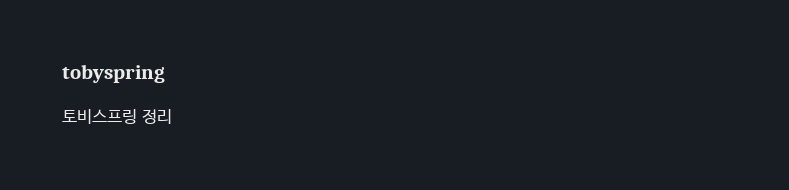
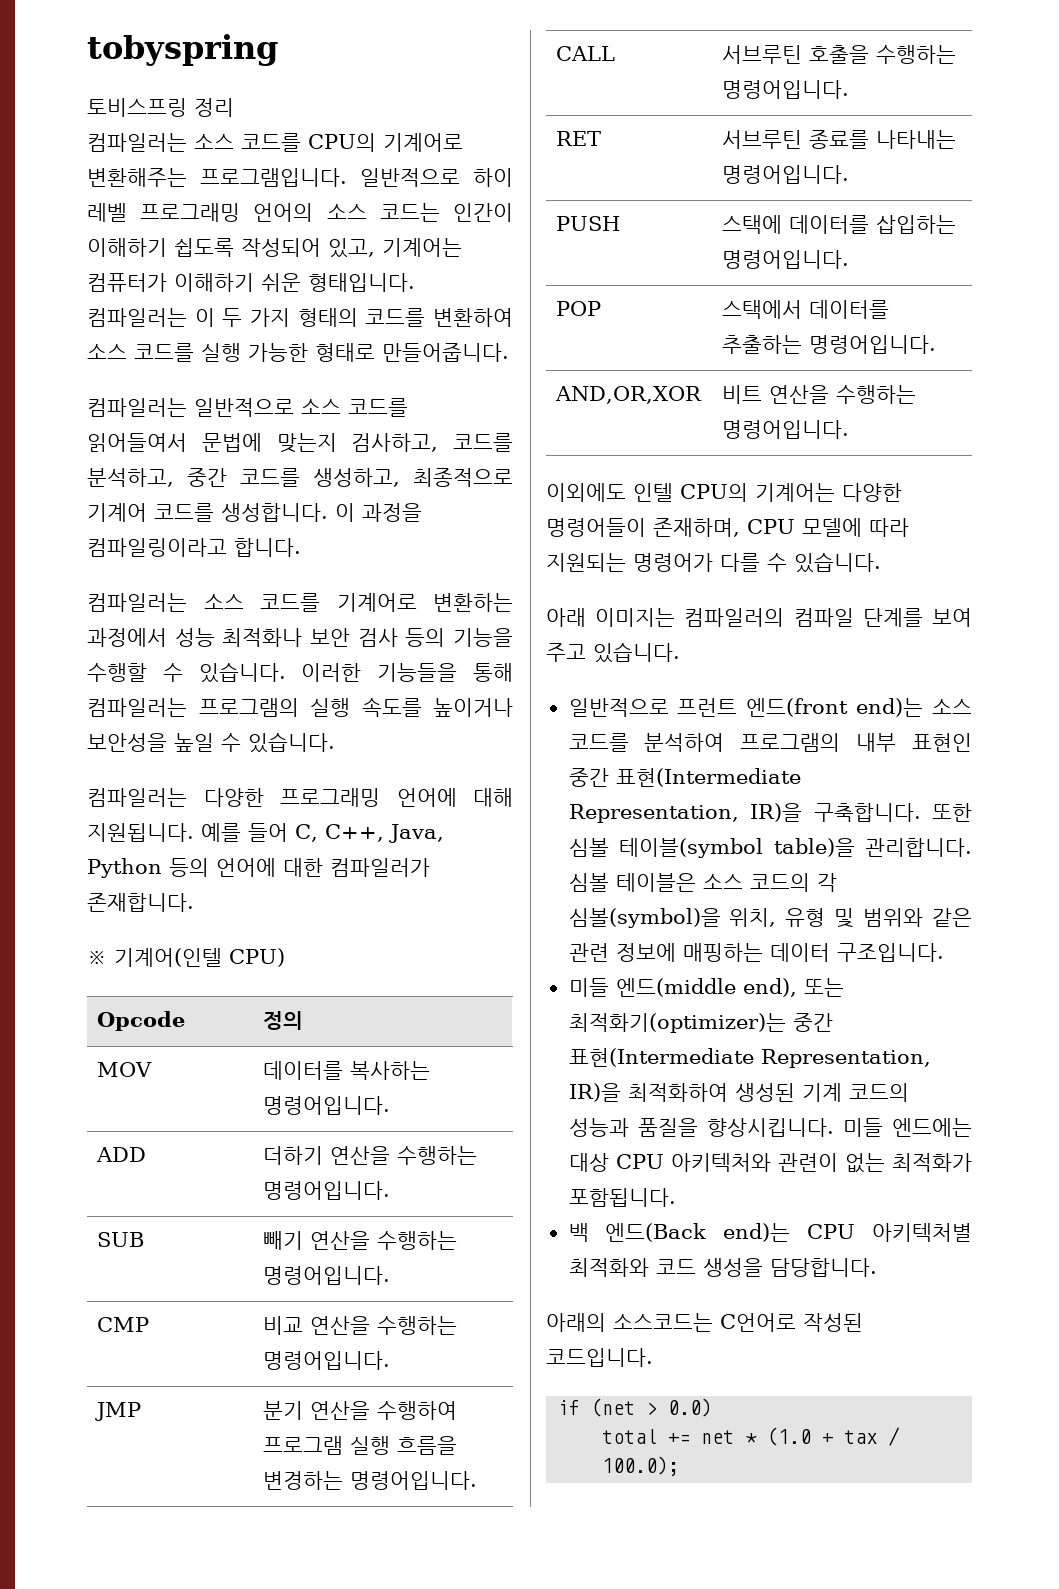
(172, 116) none -> [87,133,463,152] [87,168,513,187] [87,203,513,222] [87,238,462,258] [87,273,415,292] [87,308,513,327] [87,343,509,362] [87,398,408,417] [87,433,513,453] [87,468,513,487] [87,503,422,522] [87,538,301,557] [87,593,513,612] [87,628,513,647] [87,662,513,683] [87,697,513,717] [87,732,335,753] [87,788,513,807] [87,823,444,843] [87,858,430,878] [87,893,194,912] [87,948,285,967] [97,1011,186,1031] [263,1011,304,1030] [97,1062,153,1077] [263,1061,431,1080] [263,1096,391,1115] [96,1147,147,1162] [263,1146,478,1165] [263,1181,391,1200] [97,1232,145,1247] [263,1231,458,1250] [263,1266,391,1285] [97,1317,150,1332] [263,1316,458,1335] [263,1351,391,1370] [95,1402,142,1421] [263,1401,458,1420] [263,1436,458,1455] [263,1471,478,1490] [556,46,616,61] [722,45,957,64] [722,80,850,99] [556,131,602,146] [722,130,957,149] [722,165,850,184] [556,216,621,231] [722,215,957,234] [722,250,850,269] [556,301,602,316] [722,300,890,319] [722,335,937,354] [555,386,703,404] [722,385,917,404] [722,420,850,439] [546,483,902,502] [546,518,909,537] [546,552,881,573] [546,608,972,627] [546,642,680,663] [568,698,972,717] [568,733,972,752] [568,768,801,787] [568,803,972,823] [568,838,972,858] [568,873,837,892] [568,908,972,928] [568,943,944,962] [568,978,844,997] [568,1013,833,1033] [568,1048,931,1068] [568,1083,909,1102] [568,1118,972,1137] [568,1153,972,1173] [568,1188,676,1207] [568,1223,972,1242] [568,1258,877,1277] [546,1313,863,1332] [546,1348,653,1367] [558,1398,713,1417] [602,1427,901,1446] [602,1456,680,1476] // 컴파일러는 소스 코드를 CPU의 기계어로 변환해주는 프로그램입니다. 일반적으로 하이 레벨 프로그래밍 언어의 소스 코드는 인간이 이해하기 쉽도록 작성되어 있고, 기계어는 컴퓨터가 이해하기 쉬운 형태입니다. 컴파일러는 이 두 가지 형태의 코드를 변환하여 소스 코드를 실행 가능한 형태로 만들어줍니다. // 컴파일러는 일반적으로 소스 코드를 읽어들여서 문법에 맞는지 검사하고, 코드를 분석하고, 중간 코드를 생성하고, 최종적으로 기계어 코드를 생성합니다. 이 과정을 컴파일링이라고 합니다. // 컴파일러는 소스 코드를 기계어로 변환하는 과정에서 성능 최적화나 보안 검사 등의 기능을 수행할 수 있습니다. 이러한 기능들을 통해 컴파일러는 프로그램의 실행 속도를 높이거나 보안성을 높일 수 있습니다. // 컴파일러는 다양한 프로그래밍 언어에 대해 지원됩니다. 예를 들어 C, C++, Java, Python 등의 언어에 대한 컴파일러가 존재합니다. // ※ 기계어(인텔 CPU) // Opcode | 정의 // MOV | 데이터를 복사하는 명령어입니다. // ADD | 더하기 연산을 수행하는 명령어입니다. // SUB | 빼기 연산을 수행하는 명령어입니다. // CMP | 비교 연산을 수행하는 명령어입니다. // JMP | 분기 연산을 수행하여 프로그램 실행 흐름을 변경하는 명령어입니다. // CALL | 서브루틴 호출을 수행하는 명령어입니다. // RET | 서브루틴 종료를 나타내는 명령어입니다. // PUSH | 스택에 데이터를 삽입하는 명령어입니다. // POP | 스택에서 데이터를 추출하는 명령어입니다. // AND,OR,XOR | 비트 연산을 수행하는 명령어입니다. // 이외에도 인텔 CPU의 기계어는 다양한 명령어들이 존재하며, CPU 모델에 따라 지원되는 명령어가 다를 수 있습니다. // 아래 이미지는 컴파일러의 컴파일 단계를 보여 주고 있습니다. // 일반적으로 프런트 엔드(front end)는 소스 코드를 분석하여 프로그램의 내부 표현인 중간 표현(Intermediate Representation, IR)을 구축합니다. 또한 심볼 테이블(symbol table)을 관리합니다. 심볼 테이블은 소스 코드의 각 심볼(symbol)을 위치, 유형 및 범위와 같은 관련 정보에 매핑하는 데이터 구조입니다. // 미들 엔드(middle end), 또는 최적화기(optimizer)는 중간 표현(Intermediate Representation, IR)을 최적화하여 생성된 기계 코드의 성능과 품질을 향상시킵니다. 미들 엔드에는 대상 CPU 아키텍처와 관련이 없는 최적화가 포함됩니다. // 백 엔드(Back end)는 CPU 아키텍처별 최적화와 코드 생성을 담당합니다. // 아래의 소스코드는 C언어로 작성된 코드입니다. // if (net > 0.0) // total += net * (1.0 + tax / 100.0);

